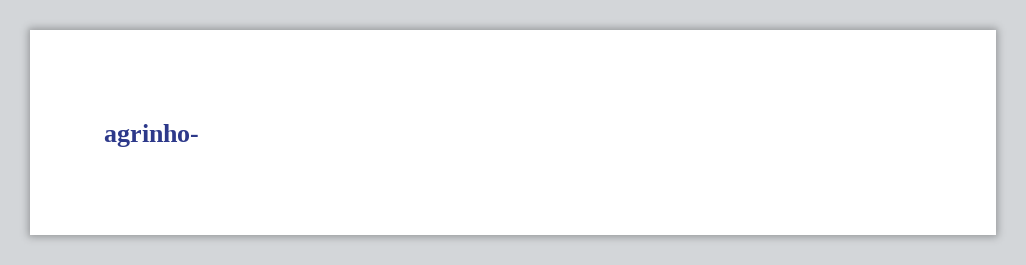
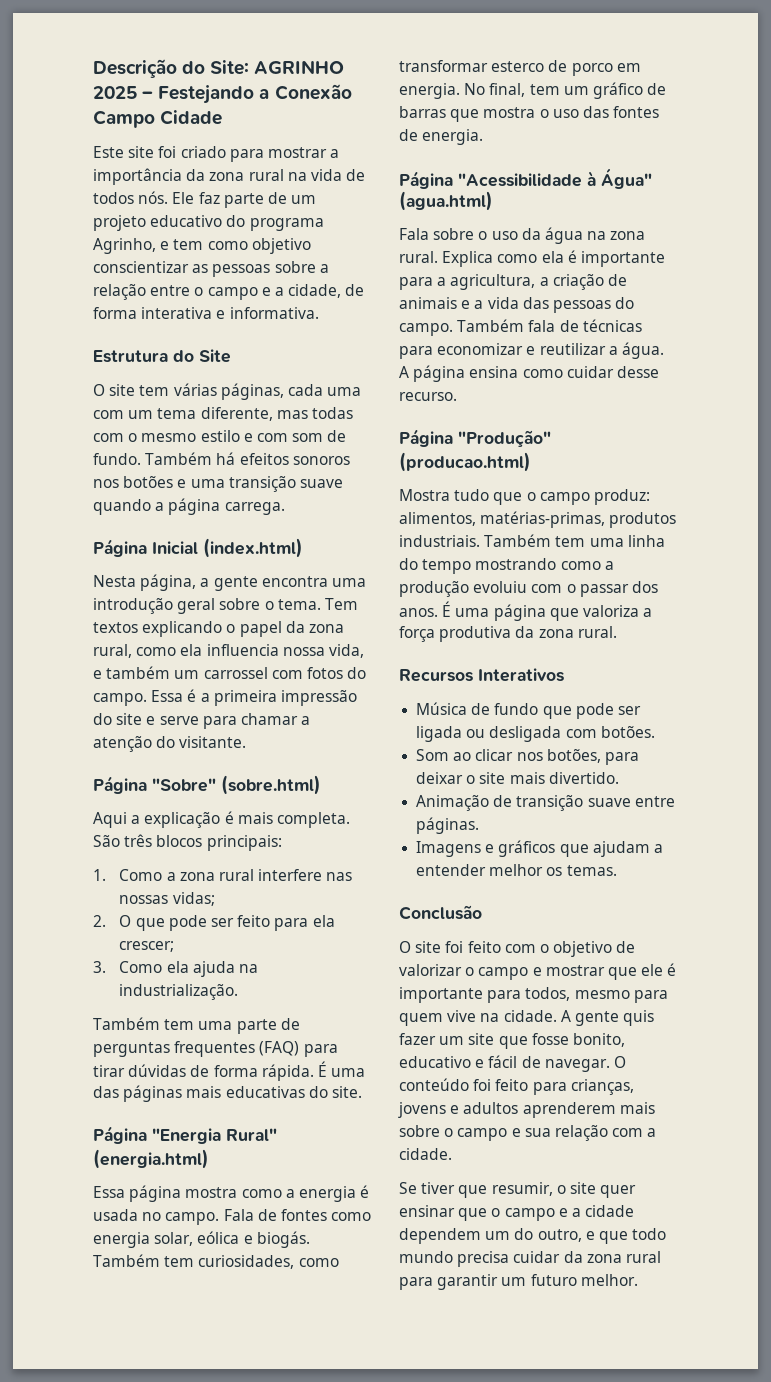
[104,124,199,147] agrinho- -> [93,59,345,78] [93,84,352,104] [93,110,223,128] [93,146,340,162] [93,168,366,185] [93,191,317,208] [93,215,324,231] [93,238,311,254] [93,261,329,277] [93,284,365,300] [93,307,319,319] [93,349,231,363] [93,383,362,400] [93,407,353,421] [93,430,347,442] [93,452,350,465] [93,476,343,492] [93,498,285,515] [93,538,303,558] [93,574,366,591] [93,598,358,614] [93,621,344,637] [93,644,364,658] [93,666,367,679] [93,689,357,706] [93,713,311,729] [93,736,247,752] [93,775,321,795] [93,811,350,828] [93,834,282,851] [93,869,353,881] [119,892,215,906] [93,915,335,931] [119,941,175,952] [93,961,259,977] [119,984,239,1000] [93,1017,300,1034] [93,1041,338,1057] [93,1061,366,1081] [93,1085,362,1102] [93,1126,277,1144] [93,1149,209,1169] [93,1185,370,1202] [93,1209,372,1225] [93,1231,310,1248] [93,1254,339,1269] [399,60,641,76] [399,82,667,99] [399,106,660,122] [399,129,484,145] [399,168,652,189] [399,191,493,211] [399,227,646,244] [399,250,665,267] [399,274,627,290] [399,297,635,313] [399,319,642,336] [399,342,664,359] [399,365,659,382] [399,392,457,401] [399,429,551,447] [399,452,531,472] [399,489,650,505] [399,511,677,528] [399,534,665,547] [399,558,614,574] [399,581,658,597] [399,601,653,621] [399,626,617,642] [399,668,564,682] [416,702,641,719] [416,726,655,742] [416,749,639,765] [416,772,619,784] [416,795,675,811] [416,817,480,834] [416,840,663,857] [416,864,617,876] [399,905,482,920] [399,941,636,957] [399,963,677,980] [399,987,668,1003] [399,1010,655,1026] [399,1033,625,1049] [399,1055,626,1072] [399,1078,634,1095] [398,1102,655,1118] [399,1125,657,1141] [399,1148,452,1160] [399,1182,637,1198] [399,1205,635,1221] [399,1228,667,1244] [399,1251,661,1267] [399,1274,638,1290] Descrição do Site: AGRINHO 2025 – Festejando a Conexão Campo Cidade // Este site foi criado para mostrar a importância da zona rural na vida de todos nós. Ele faz parte de um projeto educativo do programa Agrinho, e tem como objetivo conscientizar as pessoas sobre a relação entre o campo e a cidade, de forma interativa e informativa. // Estrutura do Site // O site tem várias páginas, cada uma com um tema diferente, mas todas com o mesmo estilo e com som de fundo. Também há efeitos sonoros nos botões e uma transição suave quando a página carrega. // Página Inicial (index.html) // Nesta página, a gente encontra uma introdução geral sobre o tema. Tem textos explicando o papel da zona rural, como ela influencia nossa vida, e também um carrossel com fotos do campo. Essa é a primeira impressão do site e serve para chamar a atenção do visitante. // Página "Sobre" (sobre.html) // Aqui a explicação é mais completa. São três blocos principais: // 1. Como a zona rural interfere nas nossas vidas; // 2. O que pode ser feito para ela crescer; // 3. Como ela ajuda na industrialização. // Também tem uma parte de perguntas frequentes (FAQ) para tirar dúvidas de forma rápida. É uma das páginas mais educativas do site. // Página "Energia Rural" (energia.html) // Essa página mostra como a energia é usada no campo. Fala de fontes como energia solar, eólica e biogás. Também tem curiosidades, como transformar esterco de porco em energia. No final, tem um gráfico de barras que mostra o uso das fontes de energia. // Página "Acessibilidade à Água" (agua.html) // Fala sobre o uso da água na zona rural. Explica como ela é importante para a agricultura, a criação de animais e a vida das pessoas do campo. Também fala de técnicas para economizar e reutilizar a água. A página ensina como cuidar desse recurso. // Página "Produção" (producao.html) // Mostra tudo que o campo produz: alimentos, matérias-primas, produtos industriais. Também tem uma linha do tempo mostrando como a produção evoluiu com o passar dos anos. É uma página que valoriza a força produtiva da zona rural. // Recursos Interativos // Música de fundo que pode ser ligada ou desligada com botões. // Som ao clicar nos botões, para deixar o site mais divertido. // Animação de transição suave entre páginas. // Imagens e gráficos que ajudam a entender melhor os temas. // Conclusão // O site foi feito com o objetivo de valorizar o campo e mostrar que ele é importante para todos, mesmo para quem vive na cidade. A gente quis fazer um site que fosse bonito, educativo e fácil de navegar. O conteúdo foi feito para crianças, jovens e adultos aprenderem mais sobre o campo e sua relação com a cidade. // Se tiver que resumir, o site quer ensinar que o campo e a cidade dependem um do outro, e que todo mundo precisa cuidar da zona rural para garantir um futuro melhor.

